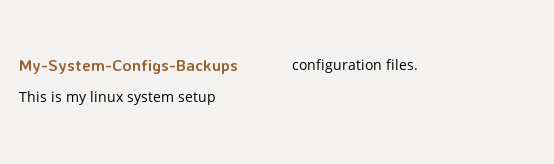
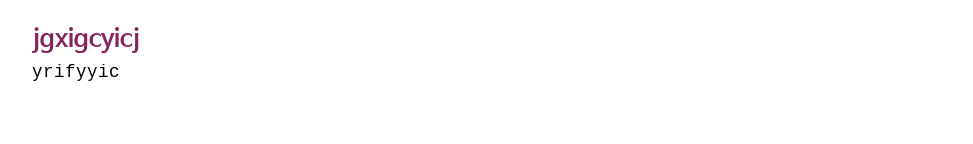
[19,60,238,74] [19,91,216,105] [292,59,418,73] My-System-Configs-Backups // This is my linux system setup configuration files. -> [32,27,140,54] [32,64,120,81] jgxigcyicj // yrifyyic

